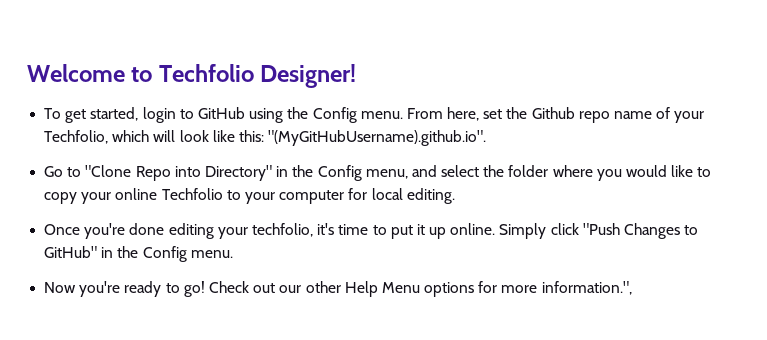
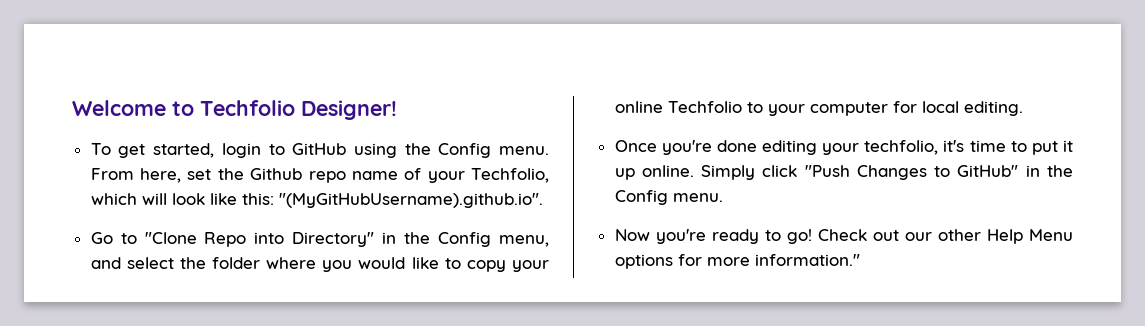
[541,281,632,295] information.", -> [754,254,860,266] information."

